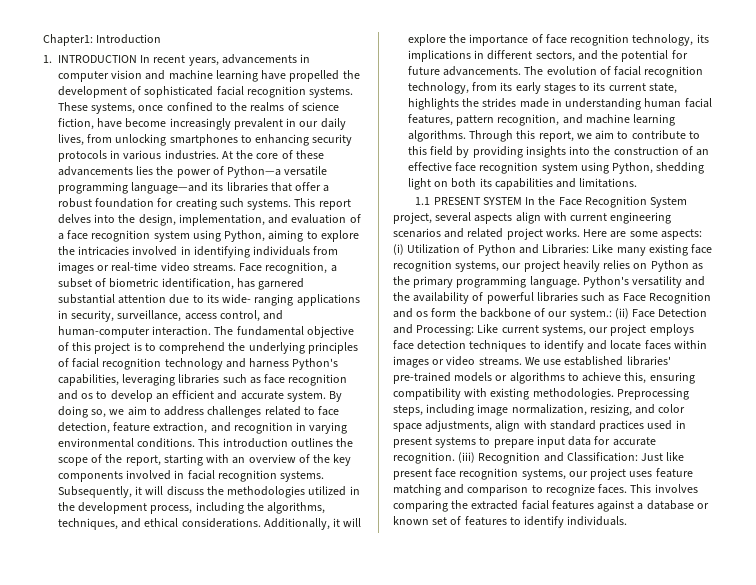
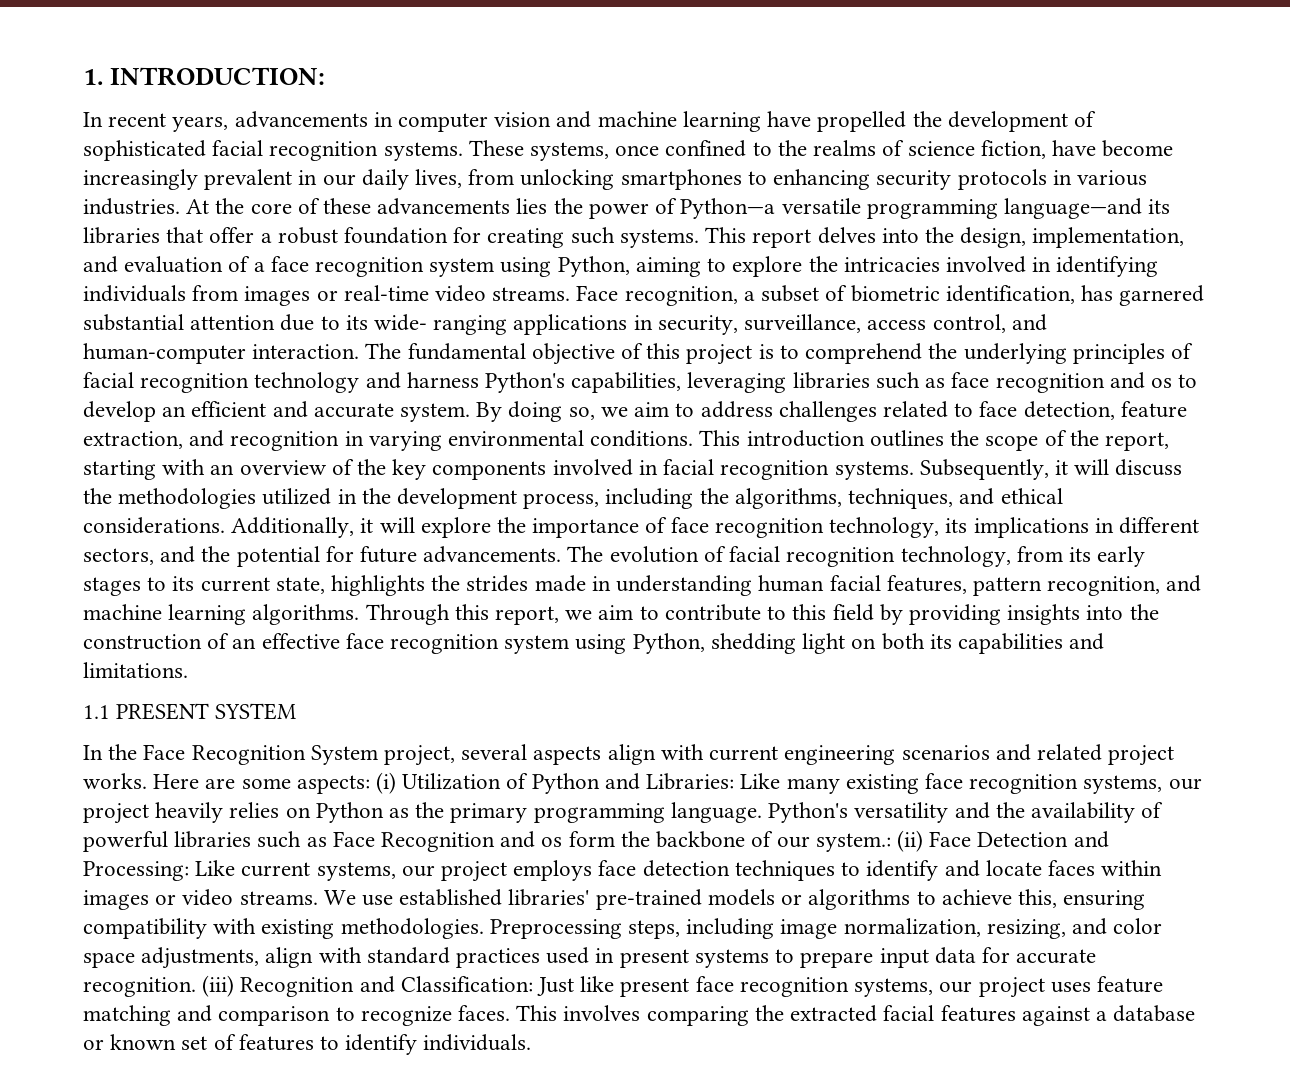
[43,34,162,46] [43,55,137,63] Chapter1: Introduction // 1. INTRODUCTION -> [83,67,326,86] 1. INTRODUCTION: //
(522, 201) none -> (297, 711) //

